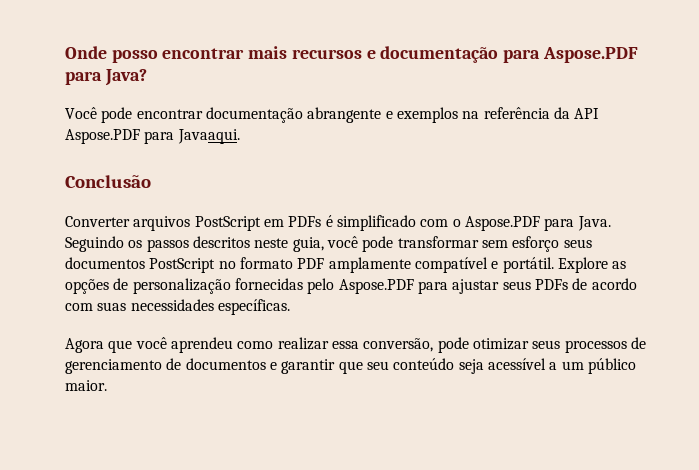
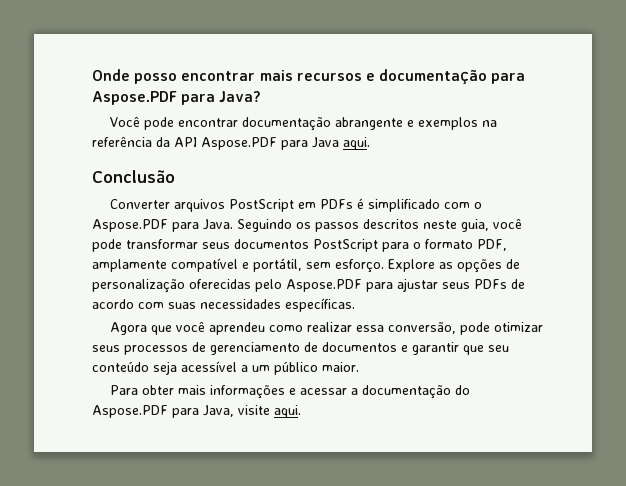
[177,129,240,144] Javaaqui. -> [312,137,370,150] Java aqui.
[481,236,560,252] sem esforço -> (198, 244) none
[218,257,554,273] no formato PDF amplamente compatível e portátil. -> [382,239,507,252] [92,258,384,273] para o formato PDF, amplamente compatível e portátil, sem esforço.
[234,278,303,290] fornecidas -> [189,279,251,289] oferecidas
(107, 385) none -> [110,385,471,399] [92,405,301,418] // Para obter mais informações e acessar a documentação do Aspose.PDF para Java, visite aqui.

